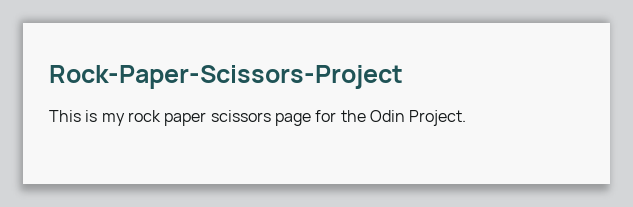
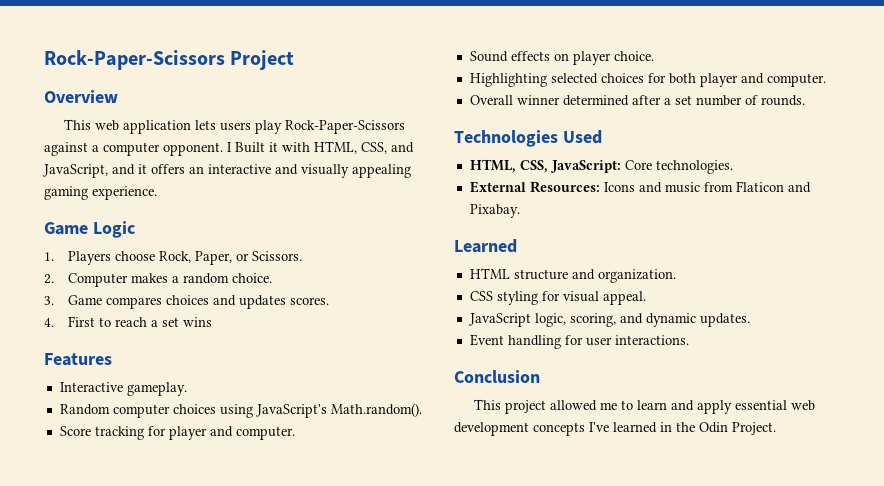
[49,65,403,89] [49,110,337,126] Rock-Paper-Scissors-Project // This is my rock paper scissors page for -> [44,50,295,70] [44,90,118,103] [63,119,405,134] [44,141,414,156] [43,164,411,178] [44,186,157,200] [44,221,135,238] [44,251,302,265] [44,273,272,287] [44,295,329,309] [44,316,212,327] [44,353,112,366] [59,382,187,396] [59,403,422,418] [59,426,295,440] [469,51,654,65] [469,73,826,87] [469,95,805,106] [454,130,602,147] [469,159,733,174] [469,181,811,193] [469,204,520,218] [454,239,517,253] [469,268,676,283] [469,291,646,305] [468,313,750,327] [469,334,689,349] [454,370,540,383] [473,399,815,414] [454,422,672,436] Rock-Paper-Scissors Project // Overview // This web application lets users play Rock-Paper-Scissors against a computer opponent. I Built it with HTML, CSS, and JavaScript, and it offers an interactive and visually appealing gaming experience. // Game Logic // 1. Players choose Rock, Paper, or Scissors. // 2. Computer makes a random choice. // 3. Game compares choices and updates scores. // 4. First to reach a set wins // Features // Interactive gameplay. // Random computer choices using JavaScript's Math.random(). // Score tracking for player and computer. // Sound effects on player choice. // Highlighting selected choices for both player and computer. // Overall winner determined after a set number of rounds. // Technologies Used // HTML, CSS, JavaScript: Core technologies. // External Resources: Icons and music from Flaticon and Pixabay. // Learned // HTML structure and organization. // CSS styling for visual appeal. // JavaScript logic, scoring, and dynamic updates. // Event handling for user interactions. // Conclusion // This project allowed me to learn and apply essential web development concepts I've learned in

